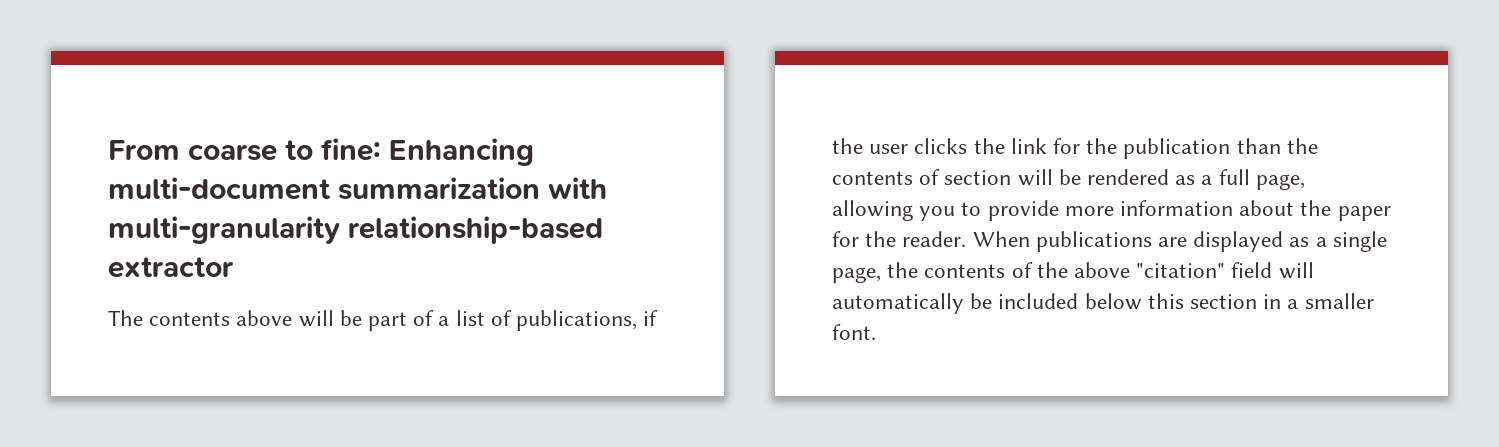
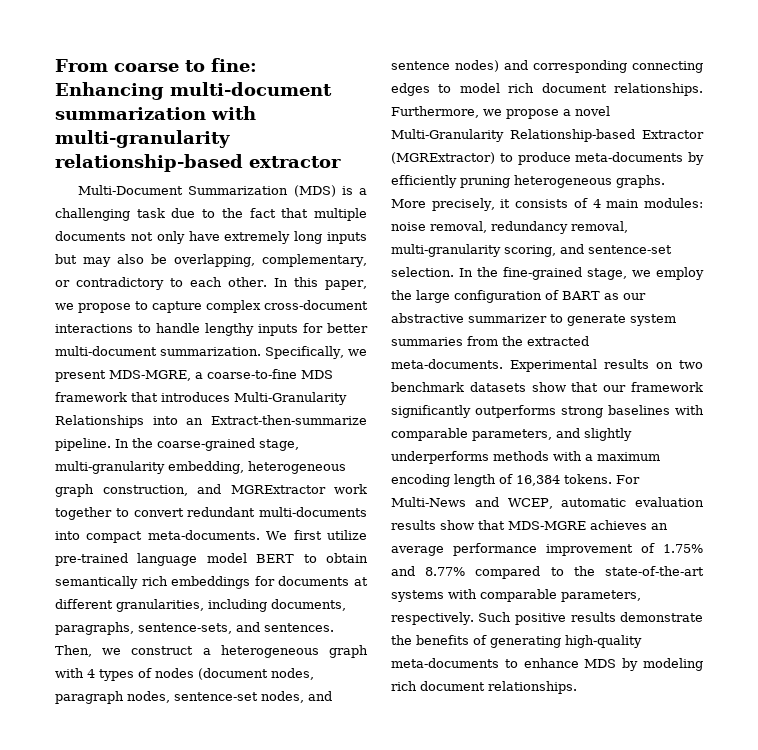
[108,310,659,331] [832,138,1318,159] [832,169,1305,190] [832,200,1391,221] [832,231,1387,252] [832,262,1314,283] [832,293,1374,314] [832,324,876,340] The contents above will be part of a list of publications, if the user clicks the link for the publication than the contents of section will be rendered as a full page, allowing you to provide more information about the paper for the reader. When publications are displayed as a single page, the contents of the above "citation" field will automatically be included below this section in a smaller font. -> [78,185,367,197] [55,208,367,221] [55,231,367,244] [55,254,368,267] [55,277,368,290] [55,300,368,313] [55,323,368,336] [55,346,367,359] [55,369,333,382] [55,392,347,405] [55,415,367,428] [55,438,299,451] [55,461,346,474] [55,484,367,497] [55,507,367,520] [55,530,367,543] [55,553,368,566] [55,576,368,589] [55,599,346,612] [55,622,334,635] [55,645,368,658] [55,668,314,681] [55,691,332,704] [391,60,703,73] [391,83,703,96] [391,106,610,119] [391,129,704,142] [391,152,704,165] [391,175,665,188] [391,198,703,211] [391,221,628,234] [391,244,672,257] [391,267,704,280] [391,290,646,303] [391,313,676,326] [391,336,589,346] [391,359,703,372] [391,382,703,392] [391,405,704,418] [391,428,632,441] [391,451,660,464] [391,474,640,487] [391,497,704,509] [391,520,668,530] [391,543,703,556] [391,566,704,579] [391,589,641,602] [391,612,703,625] [391,635,642,648] [391,658,703,671] [391,681,577,694] Multi-Document Summarization (MDS) is a challenging task due to the fact that multiple documents not only have extremely long inputs but may also be overlapping, complementary, or contradictory to each other. In this paper, we propose to capture complex cross-document interactions to handle lengthy inputs for better multi-document summarization. Specifically, we present MDS-MGRE, a coarse-to-fine MDS framework that introduces Multi-Granularity Relationships into an Extract-then-summarize pipeline. In the coarse-grained stage, multi-granularity embedding, heterogeneous graph construction, and MGRExtractor work together to convert redundant multi-documents into compact meta-documents. We first utilize pre-trained language model BERT to obtain semantically rich embeddings for documents at different granularities, including documents, paragraphs, sentence-sets, and sentences. Then, we construct a heterogeneous graph with 4 types of nodes (document nodes, paragraph nodes, sentence-set nodes, and sentence nodes) and corresponding connecting edges to model rich document relationships. Furthermore, we propose a novel Multi-Granularity Relationship-based Extractor (MGRExtractor) to produce meta-documents by efficiently pruning heterogeneous graphs. More precisely, it consists of 4 main modules: noise removal, redundancy removal, multi-granularity scoring, and sentence-set selection. In the fine-grained stage, we employ the large configuration of BART as our abstractive summarizer to generate system summaries from the extracted meta-documents. Experimental results on two benchmark datasets show that our framework significantly outperforms strong baselines with comparable parameters, and slightly underperforms methods with a maximum encoding length of 16,384 tokens. For Multi-News and WCEP, automatic evaluation results show that MDS-MGRE achieves an average performance improvement of 1.75% and 8.77% compared to the state-of-the-art systems with comparable parameters, respectively. Such positive results demonstrate the benefits of generating high-quality meta-documents to enhance MDS by modeling rich document relationships.

